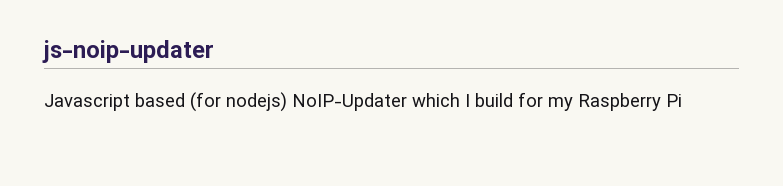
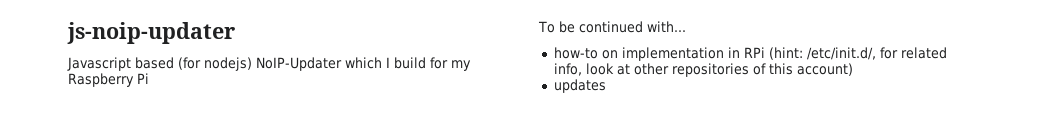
(682, 100) none -> [538,21,686,33] [553,47,947,61] [553,63,853,77] [553,79,606,93] // To be continued with... // how-to on implementation in RPi (hint: /etc/init.d/, for related info, look at other repositories of this account) // updates

